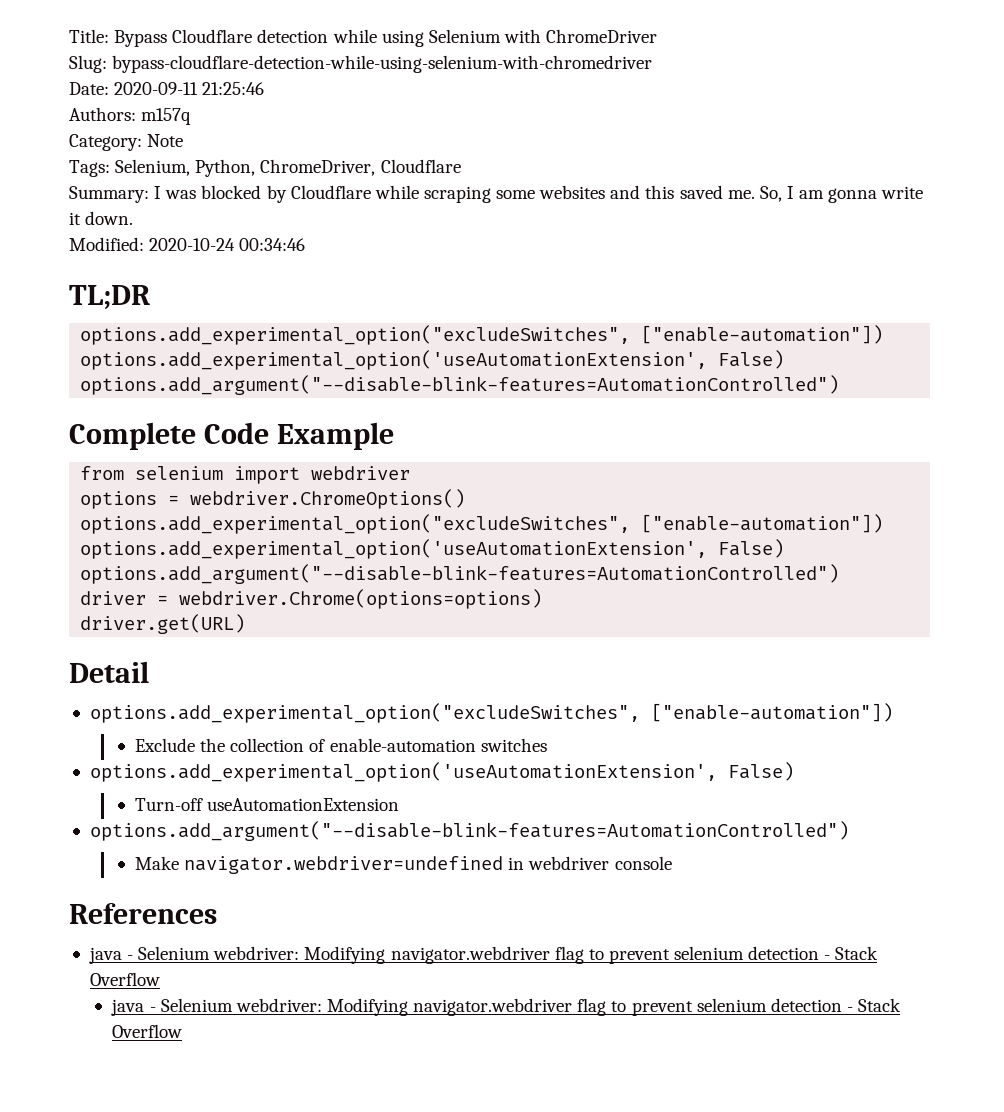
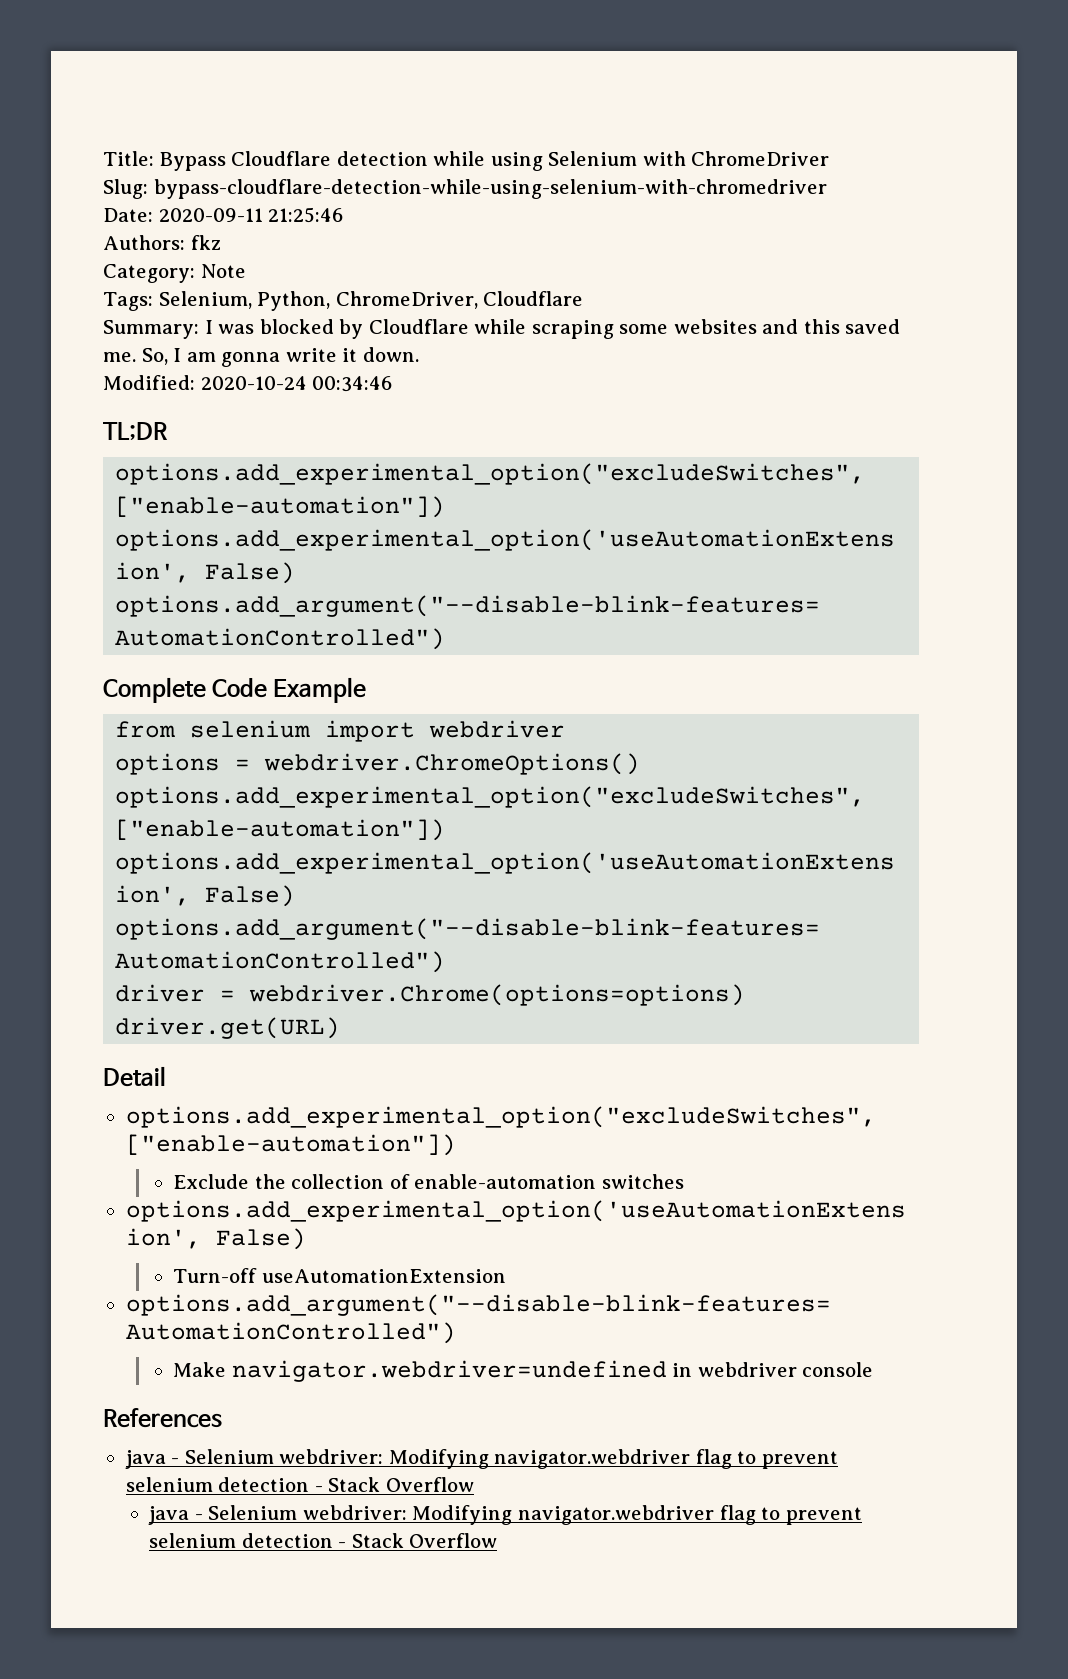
[141,108,192,125] m157q -> [190,235,221,250] fkz

